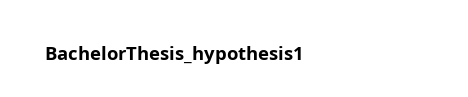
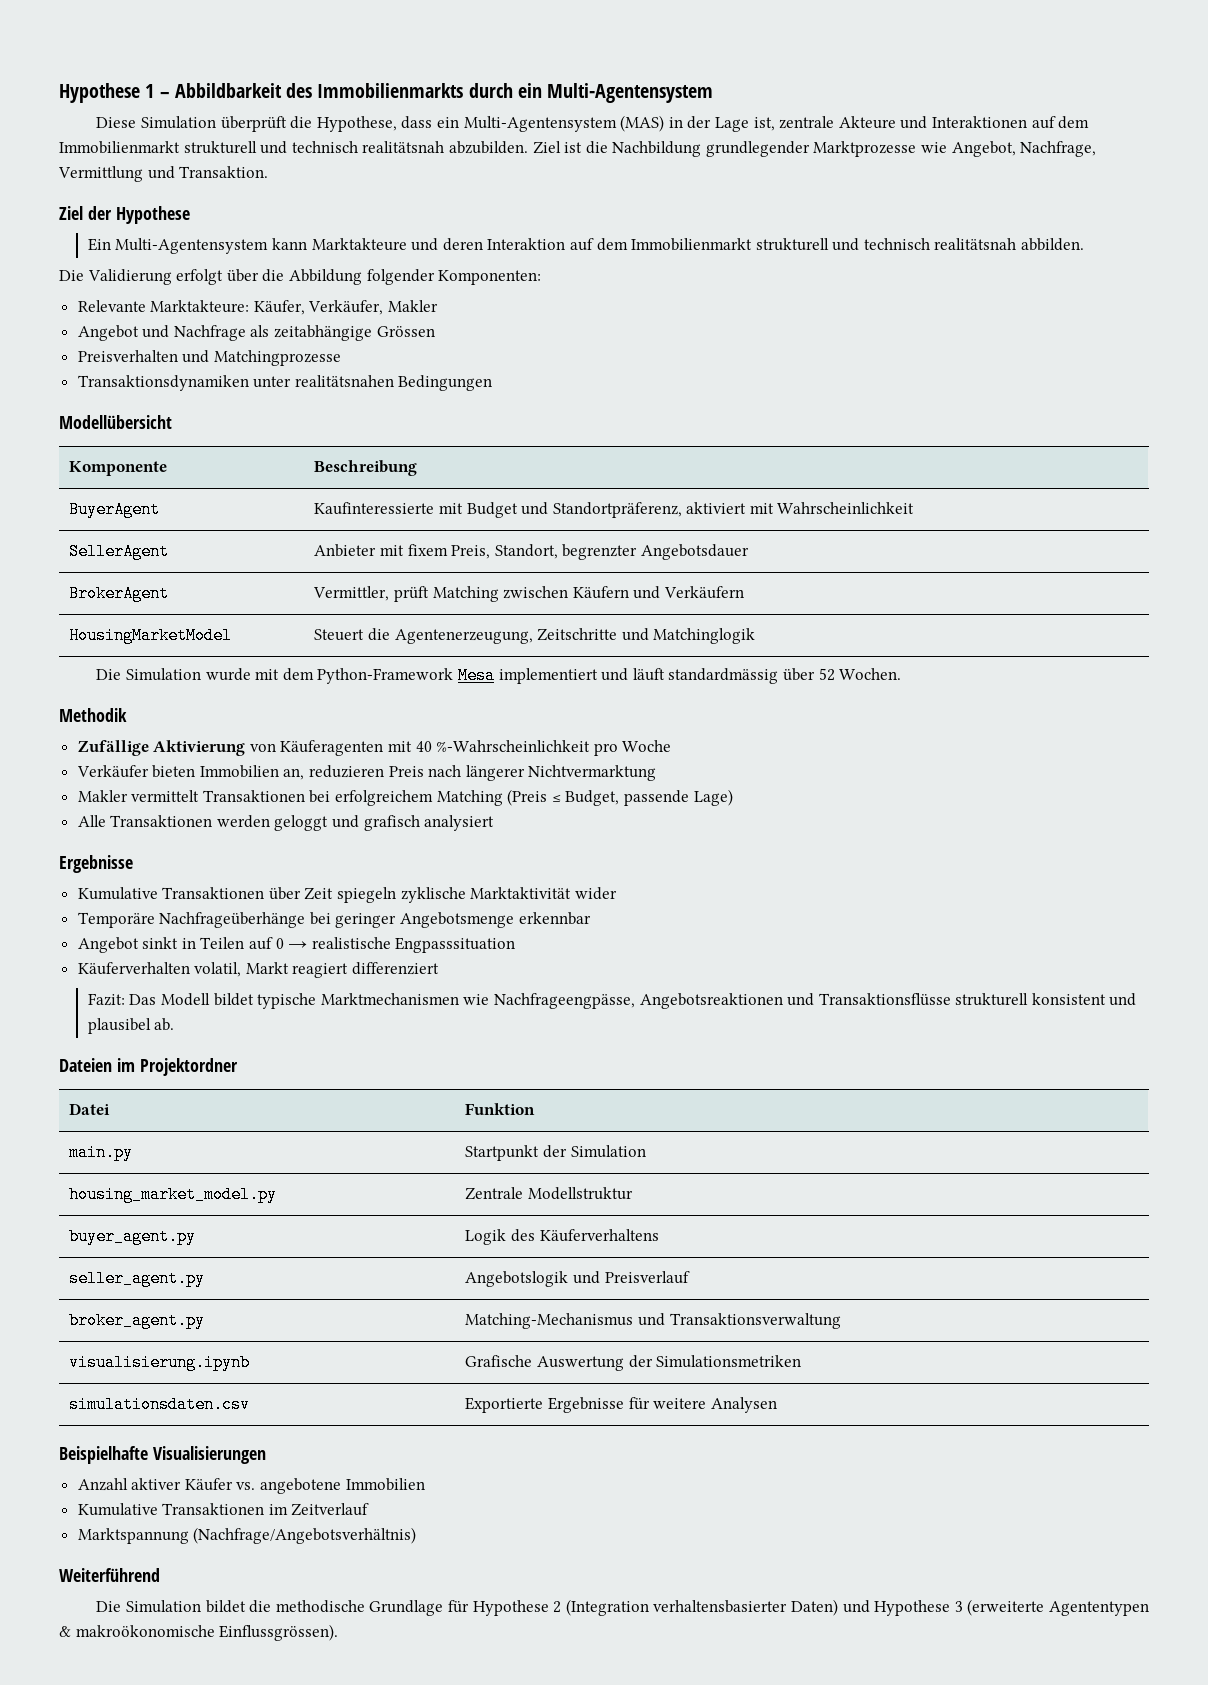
[45,46,304,64] BachelorThesis_hypothesis1 -> [59,83,714,103] [96,115,1090,132] [59,141,1097,157] [58,166,269,182] [59,206,190,224] [87,238,1085,254] [59,269,542,285] [77,300,439,315] [77,325,435,341] [77,350,341,366] [77,375,493,391] [59,415,172,429] [69,461,168,476] [314,460,418,476] [69,501,161,518] [314,502,915,518] [69,543,170,560] [314,544,749,560] [69,585,170,602] [313,586,744,602] [69,627,233,644] [314,628,756,644] [96,667,902,684] [59,708,127,722] [77,740,672,756] [76,765,657,781] [77,789,733,806] [77,815,495,831] [59,855,133,873] [77,887,617,903] [77,912,591,928] [77,937,516,953] [77,962,440,978] [87,993,1137,1009] [87,1018,175,1034] [59,1058,238,1076] [69,1103,111,1115] [465,1103,536,1115] [69,1144,134,1161] [465,1145,646,1161] [69,1186,278,1203] [465,1187,633,1200] [69,1228,197,1245] [465,1229,659,1245] [69,1270,206,1287] [465,1271,690,1287] [69,1312,206,1329] [465,1313,841,1329] [69,1354,251,1371] [465,1355,802,1371] [69,1396,251,1413] [465,1397,777,1413] [59,1446,266,1464] [77,1478,425,1494] [77,1503,370,1516] [77,1527,417,1544] [59,1568,160,1582] [96,1599,1149,1616] [59,1624,339,1641] Hypothese 1 – Abbildbarkeit des Immobilienmarkts durch ein Multi-Agentensystem // Diese Simulation überprüft die Hypothese, dass ein Multi-Agentensystem (MAS) in der Lage ist, zentrale Akteure und Interaktionen auf dem Immobilienmarkt strukturell und technisch realitätsnah abzubilden. Ziel ist die Nachbildung grundlegender Marktprozesse wie Angebot, Nachfrage, Vermittlung und Transaktion. // Ziel der Hypothese // Ein Multi-Agentensystem kann Marktakteure und deren Interaktion auf dem Immobilienmarkt strukturell und technisch realitätsnah abbilden. // Die Validierung erfolgt über die Abbildung folgender Komponenten: // Relevante Marktakteure: Käufer, Verkäufer, Makler // Angebot und Nachfrage als zeitabhängige Grössen // Preisverhalten und Matchingprozesse // Transaktionsdynamiken unter realitätsnahen Bedingungen // Modellübersicht // Komponente | Beschreibung // BuyerAgent | Kaufinteressierte mit Budget und Standortpräferenz, aktiviert mit Wahrscheinlichkeit // SellerAgent | Anbieter mit fixem Preis, Standort, begrenzter Angebotsdauer // BrokerAgent | Vermittler, prüft Matching zwischen Käufern und Verkäufern // HousingMarketModel | Steuert die Agentenerzeugung, Zeitschritte und Matchinglogik // Die Simulation wurde mit dem Python-Framework Mesa implementiert und läuft standardmässig über 52 Wochen. // Methodik // Zufällige Aktivierung von Käuferagenten mit 40 %-Wahrscheinlichkeit pro Woche // Verkäufer bieten Immobilien an, reduzieren Preis nach längerer Nichtvermarktung // Makler vermittelt Transaktionen bei erfolgreichem Matching (Preis ≤ Budget, passende Lage) // Alle Transaktionen werden geloggt und grafisch analysiert // Ergebnisse // Kumulative Transaktionen über Zeit spiegeln zyklische Marktaktivität wider // Temporäre Nachfrageüberhänge bei geringer Angebotsmenge erkennbar // Angebot sinkt in Teilen auf 0 → realistische Engpasssituation // Käuferverhalten volatil, Markt reagiert differenziert // Fazit: Das Modell bildet typische Marktmechanismen wie Nachfrageengpässe, Angebotsreaktionen und Transaktionsflüsse strukturell konsistent und plausibel ab. // Dateien im Projektordner // Datei | Funktion // main.py | Startpunkt der Simulation // housing_market_model.py | Zentrale Modellstruktur // buyer_agent.py | Logik des Käuferverhaltens // seller_agent.py | Angebotslogik und Preisverlauf // broker_agent.py | Matching-Mechanismus und Transaktionsverwaltung // visualisierung.ipynb | Grafische Auswertung der Simulationsmetriken // simulationsdaten.csv | Exportierte Ergebnisse für weitere Analysen // Beispielhafte Visualisierungen // Anzahl aktiver Käufer vs. angebotene Immobilien // Kumulative Transaktionen im Zeitverlauf // Marktspannung (Nachfrage/Angebotsverhältnis) // Weiterführend // Die Simulation bildet die methodische Grundlage für Hypothese 2 (Integration verhaltensbasierter Daten) und Hypothese 3 (erweiterte Agententypen & makroökonomische Einflussgrössen).

